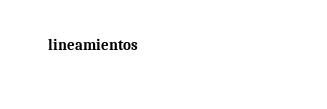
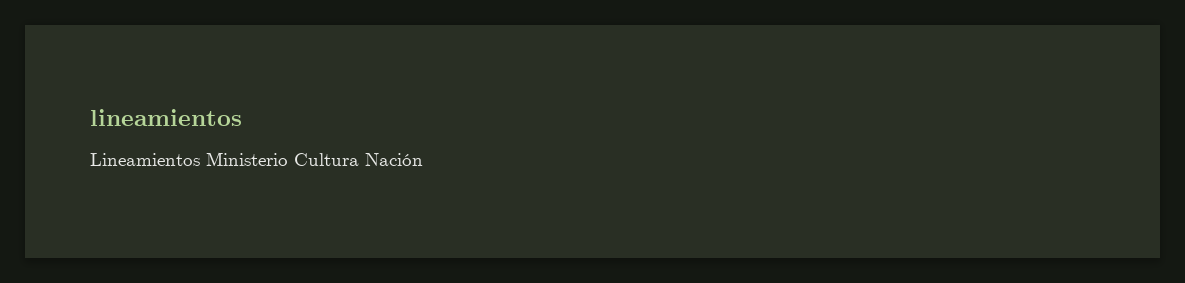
(138, 44) none -> [90,152,423,166] // Lineamientos Ministerio Cultura Nación

